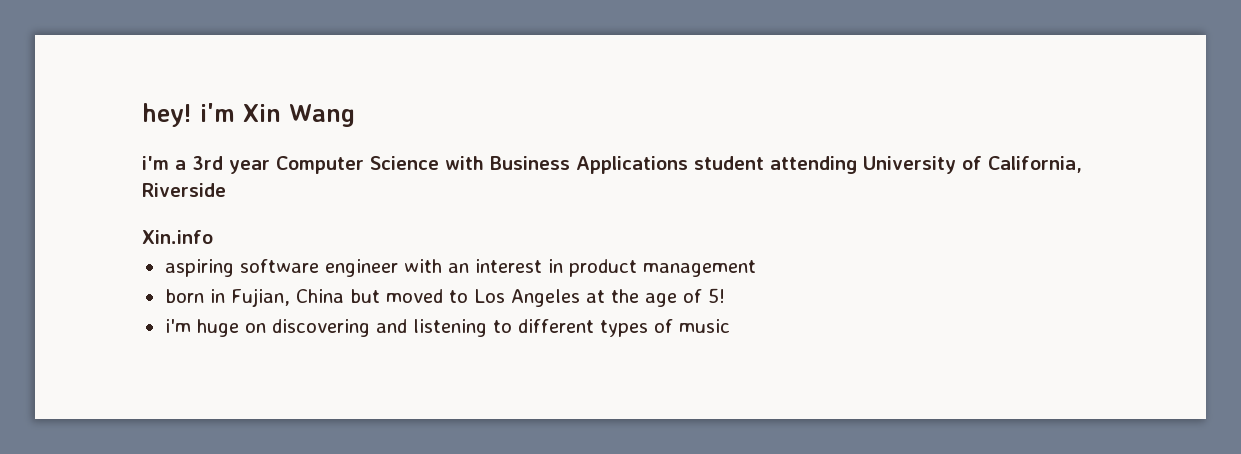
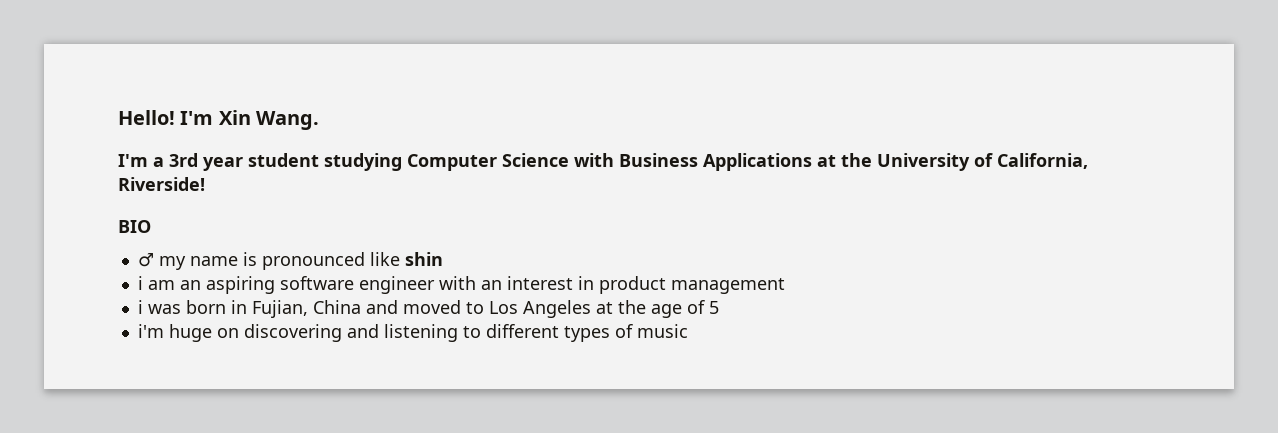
[142,103,355,127] [142,156,169,170] hey! i'm Xin Wang // i'm -> [118,110,320,130] [118,154,148,167] Hello! I'm Xin Wang. // I'm
(270, 167) none -> [248,153,402,171] student studying
[694,156,857,174] student attending -> [817,153,872,167] at the
[142,183,226,197] [142,230,213,244] Riverside // Xin.info // -> [118,177,205,191] [118,220,151,233] [137,252,443,270] [137,276,201,290] Riverside! // BIO // ♂ my name is pronounced like shin // i am an
(756, 268) none -> [137,300,181,314] i was
[349,289,380,303] but -> [365,300,398,314] and
[707,288,725,303] 5! -> [708,301,719,314] 5

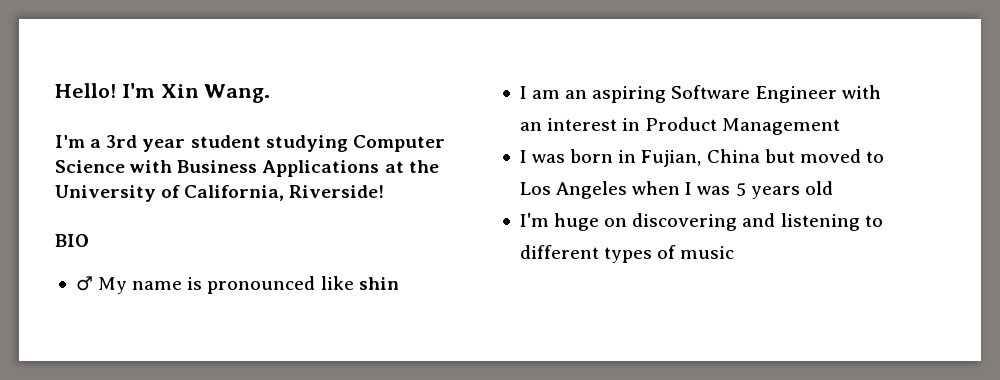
[158,256,186,270] my -> [98,277,128,294] My
[137,276,143,290] i -> [519,86,527,99] I
[279,276,435,294] software engineer -> [671,85,837,103] Software Engineer
[598,276,785,294] [137,300,143,314] product management // i -> [645,117,841,135] [519,150,527,163] Product Management // I
[365,300,398,314] and -> [764,149,795,163] but
[595,300,719,318] [137,324,164,338] at the age of 5 // i'm -> [632,181,833,199] [519,213,549,227] when I was 5 years old // I'm

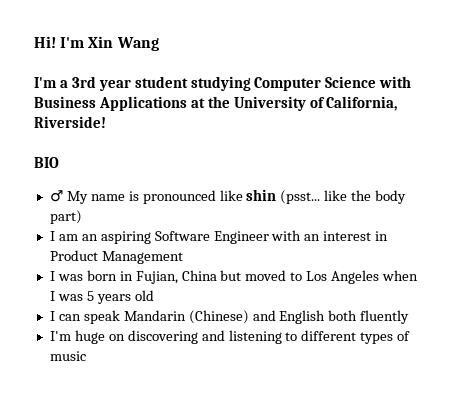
[55,83,116,98] Hello! -> [34,36,56,48] Hi!
[204,84,271,103] Wang. -> [116,37,159,51] Wang
(399, 283) none -> [280,190,407,204] [49,210,82,224] (psst... like the body part)
(833, 188) none -> [49,310,410,324] // I can speak Mandarin (Chinese) and English both fluently

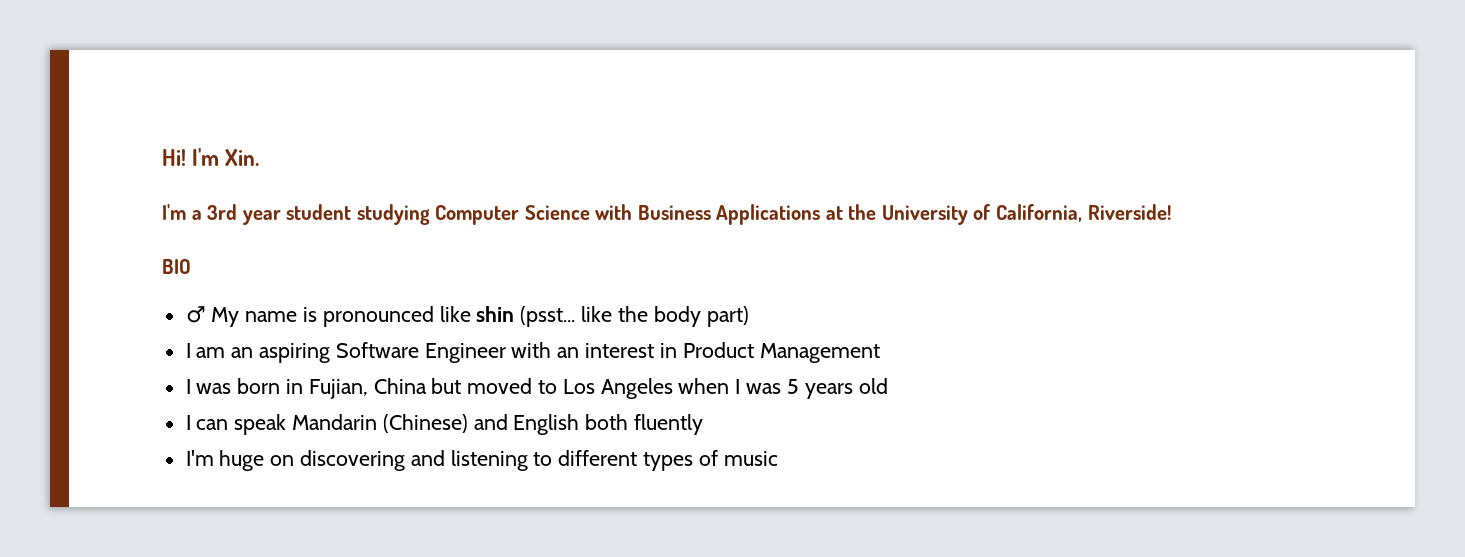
[88,36,159,51] Xin Wang -> [225,149,260,166] Xin.

